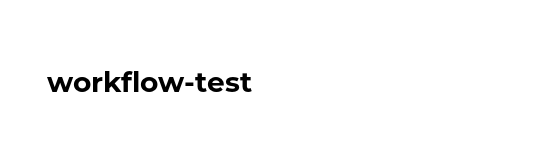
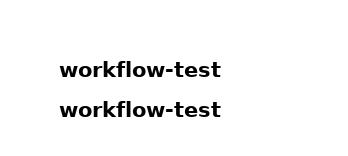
[47,71,252,92] workflow-test -> [59,61,221,77] [59,101,221,117] workflow-test // workflow-test

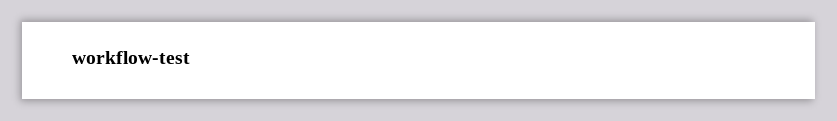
[59,61,221,77] [59,101,221,117] workflow-test // workflow-test -> [72,51,190,64] workflow-test

